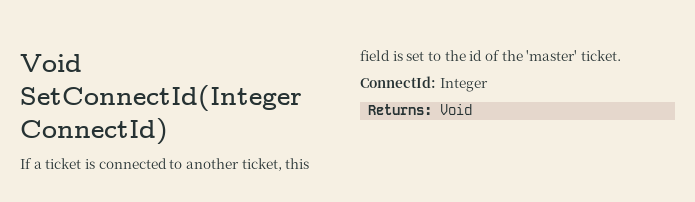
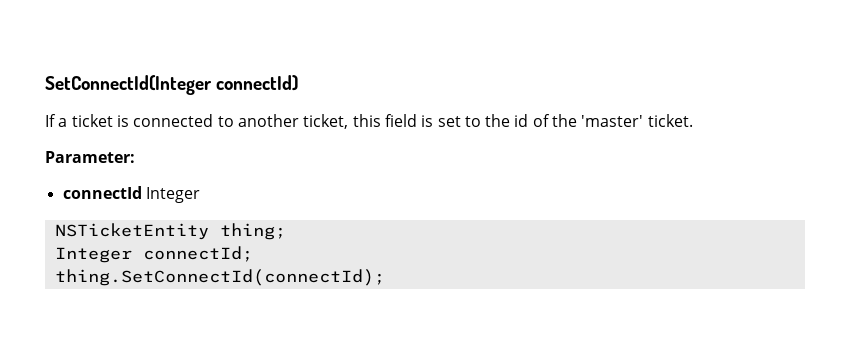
[20,54,82,72] [20,85,302,111] [20,118,168,145] Void SetConnectId(Integer ConnectId) -> [45,75,299,95] SetConnectId(Integer connectId)
[360,76,436,88] ConnectId: -> [45,151,135,163] [62,186,142,199] Parameter: // connectId
[368,104,473,115] Returns: Void -> [54,223,286,240] [54,246,253,263] [54,269,385,286] NSTicketEntity thing; // Integer connectId; // thing.SetConnectId(connectId);

